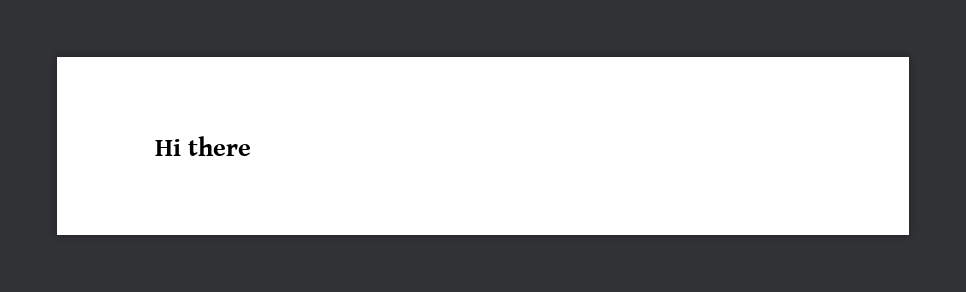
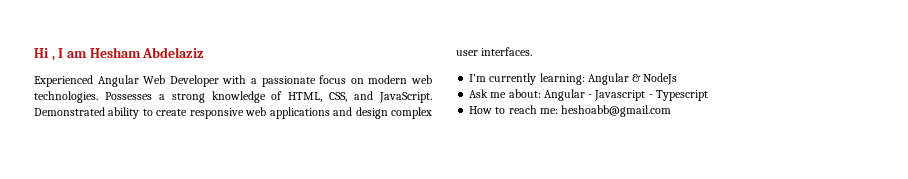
[188,136,252,156] there -> [51,47,205,61] [34,75,433,87] [34,91,432,103] [34,107,432,119] [456,47,533,56] [469,73,678,85] [469,89,708,101] [469,105,672,117] , I am Hesham Abdelaziz // Experienced Angular Web Developer with a passionate focus on modern web technologies. Possesses a strong knowledge of HTML, CSS, and JavaScript. Demonstrated ability to create responsive web applications and design complex user interfaces. // I’m currently learning: Angular & NodeJs // Ask me about: Angular - Javascript - Typescript // How to reach me: heshoabb@gmail.com

